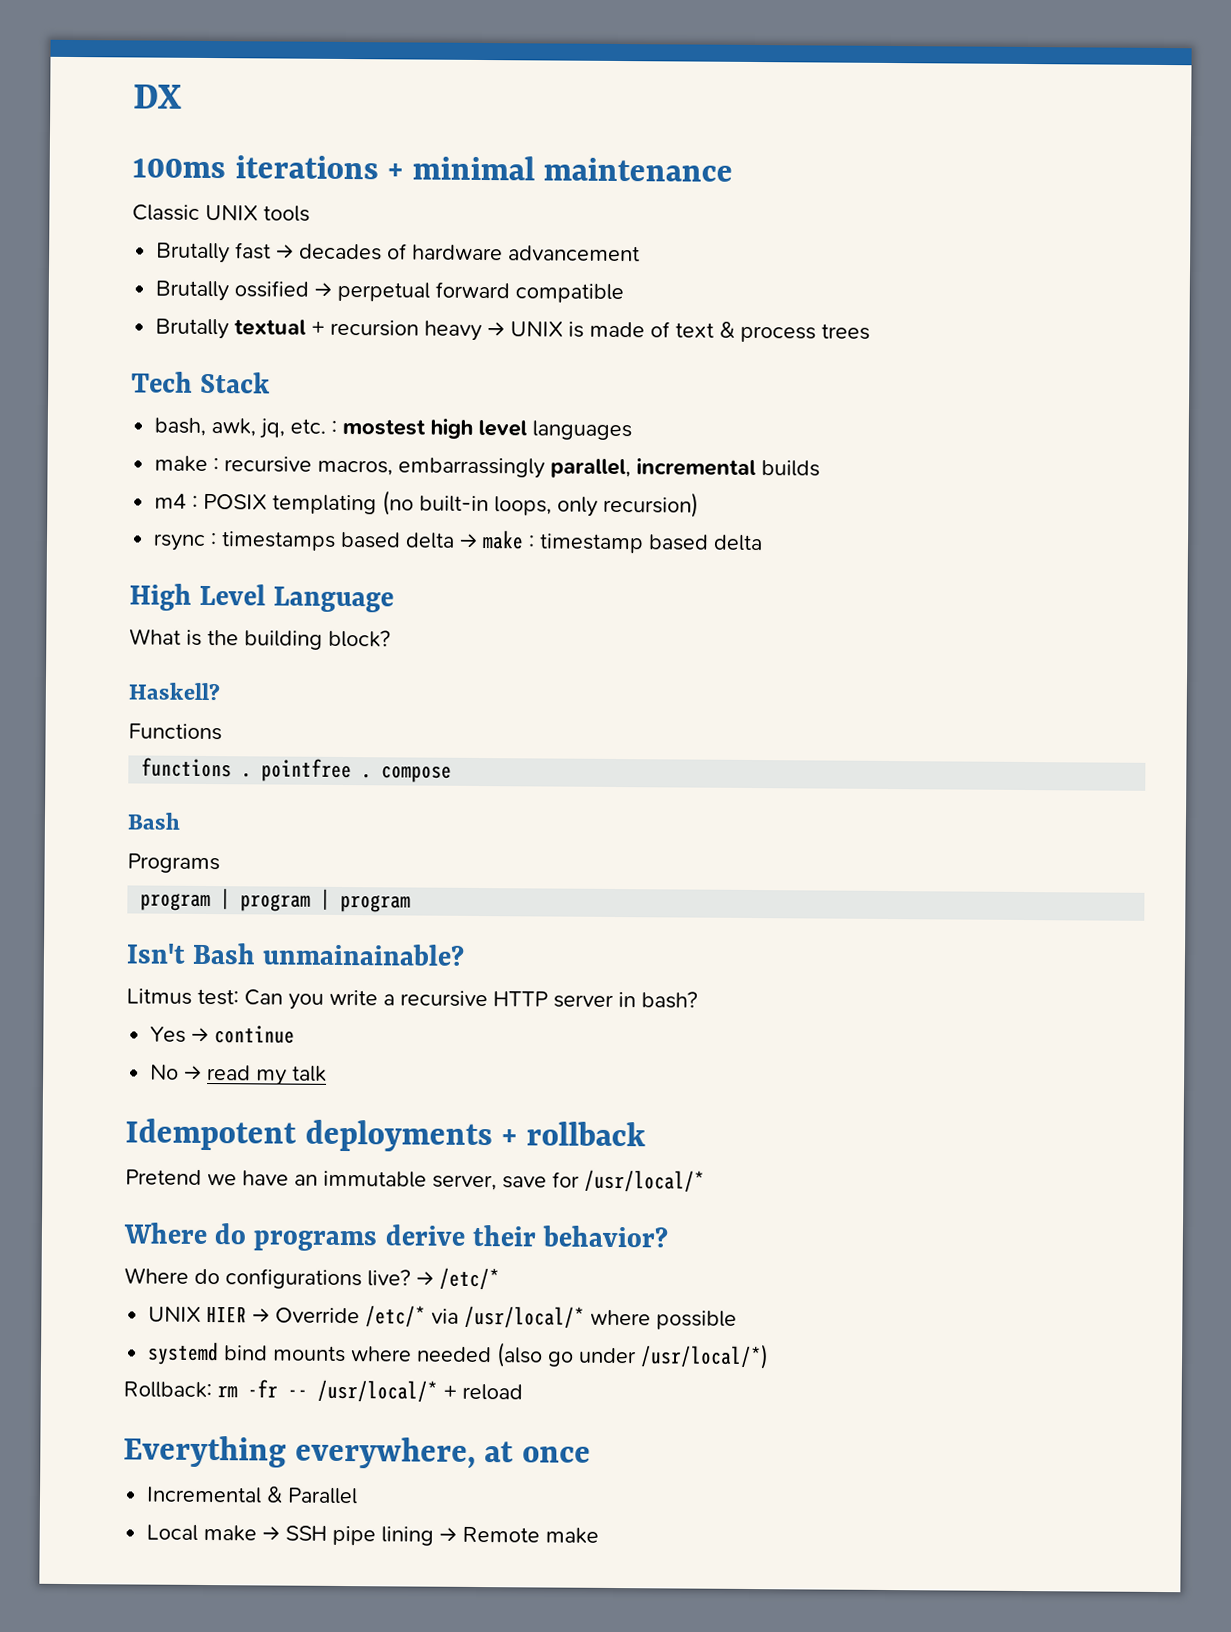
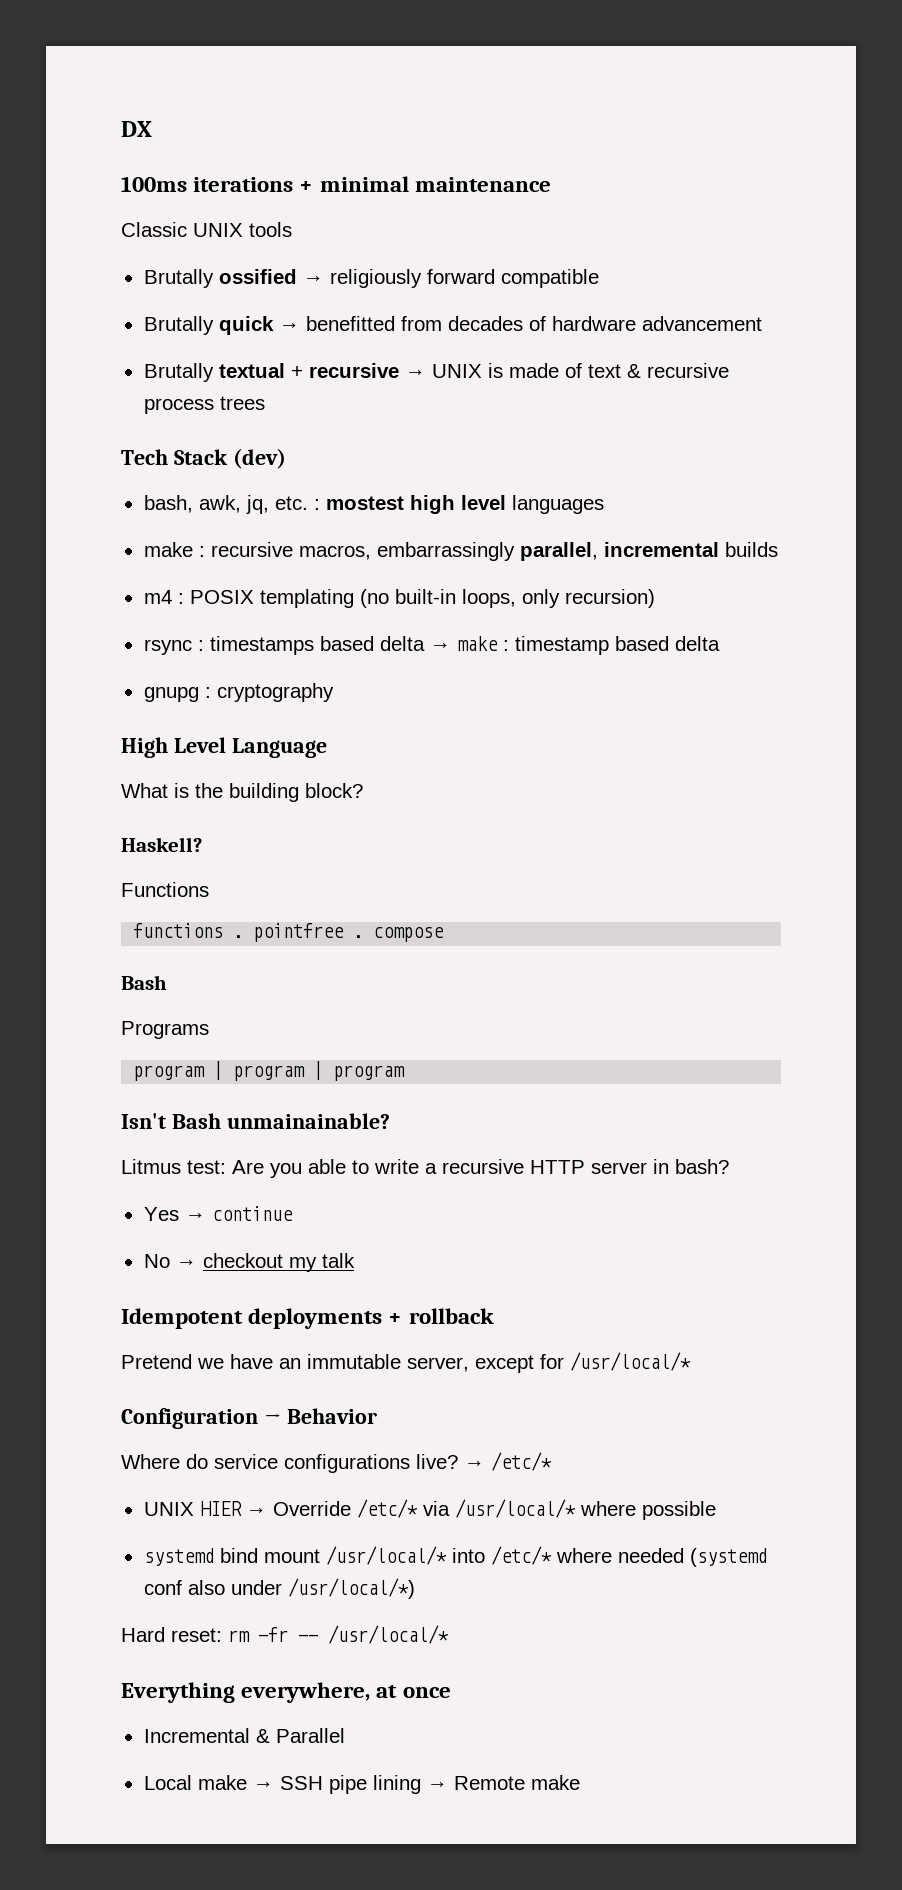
[235,242,641,262] [155,280,625,304] fast → decades of hardware advancement // Brutally ossified → perpetual forward compatible -> [218,269,599,288] [143,316,762,335] ossified → religiously forward compatible // Brutally quick → benefitted from decades of hardware advancement
[330,319,483,342] recursion heavy -> [308,363,399,378] recursive
(736, 329) none -> [646,363,729,378] recursive
(271, 382) none -> [232,448,286,469] (dev)
(764, 543) none -> [143,683,334,702] // gnupg : cryptography
[244,989,324,1010] Can you -> [232,1159,369,1178] Are you able to
[207,1065,252,1081] read -> [202,1253,283,1268] checkout
[502,1176,547,1189] save -> [475,1355,534,1373] except
[123,1222,669,1252] [124,1267,220,1285] Where do programs derive their behavior? // Where do -> [121,1408,377,1429] [121,1454,278,1469] Configuration → Behavior // Where do service
[272,1342,575,1368] mounts where needed (also go -> [263,1546,767,1567] [143,1580,225,1595] mount /usr/local/* into /etc/* where needed (systemd conf also
[123,1381,212,1399] Rollback: -> [121,1627,222,1642] Hard reset:
[443,1383,523,1401] + reload -> (449, 1634) none

